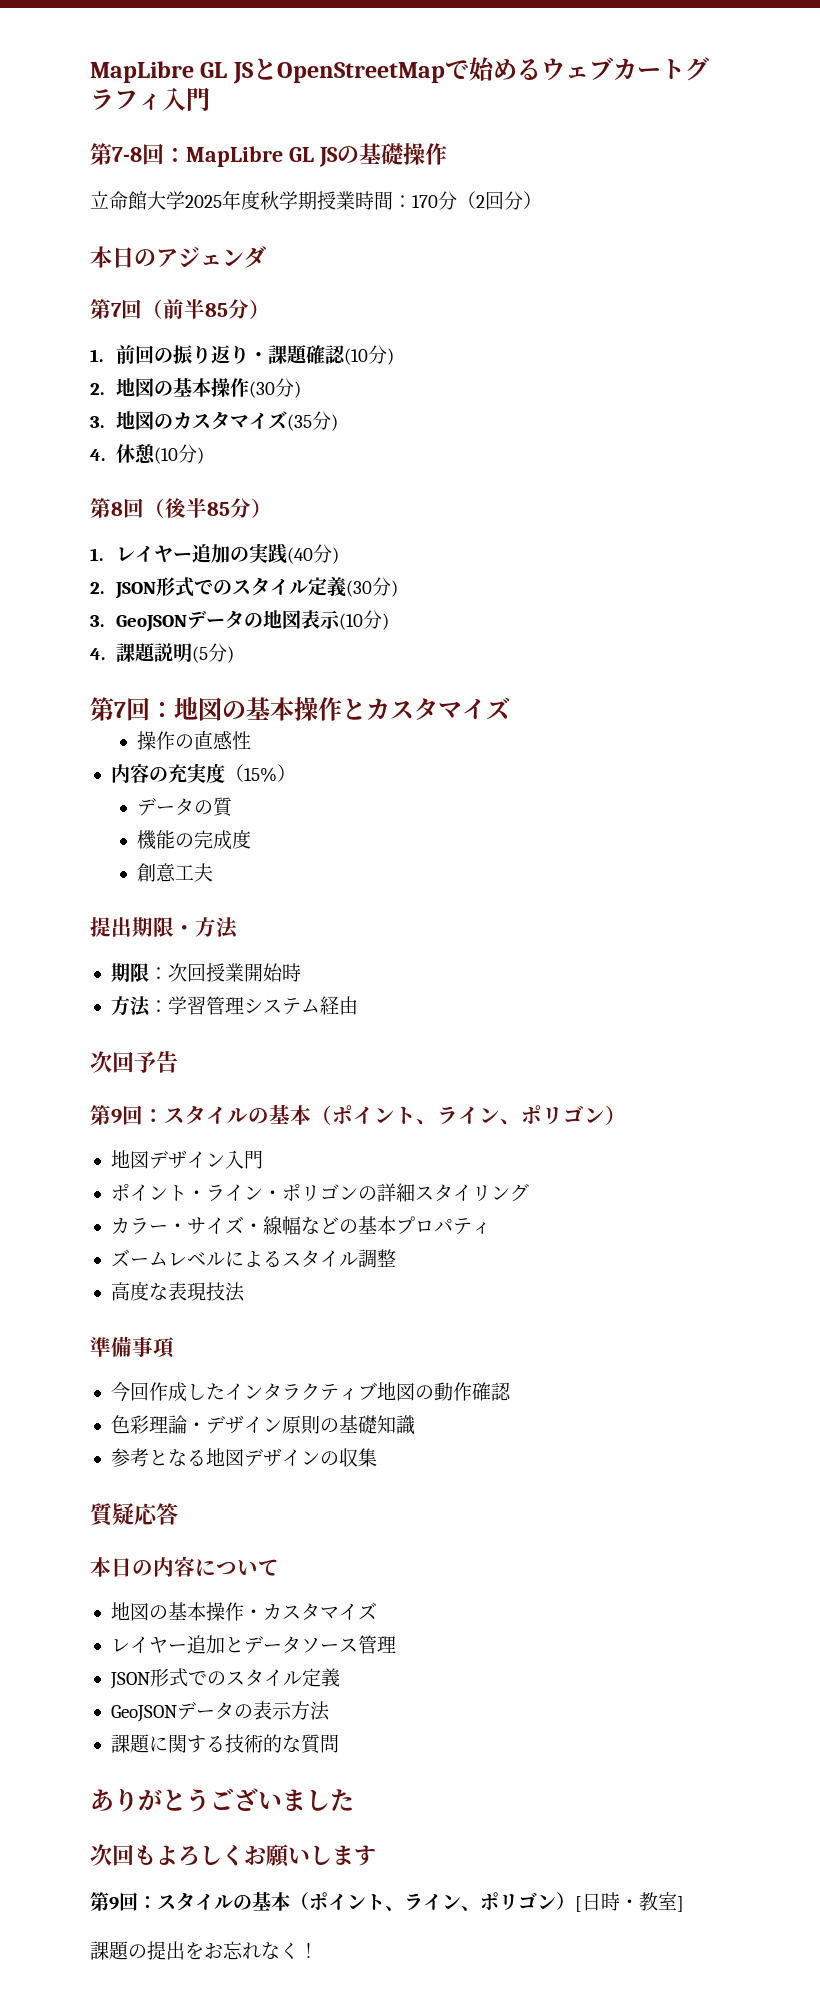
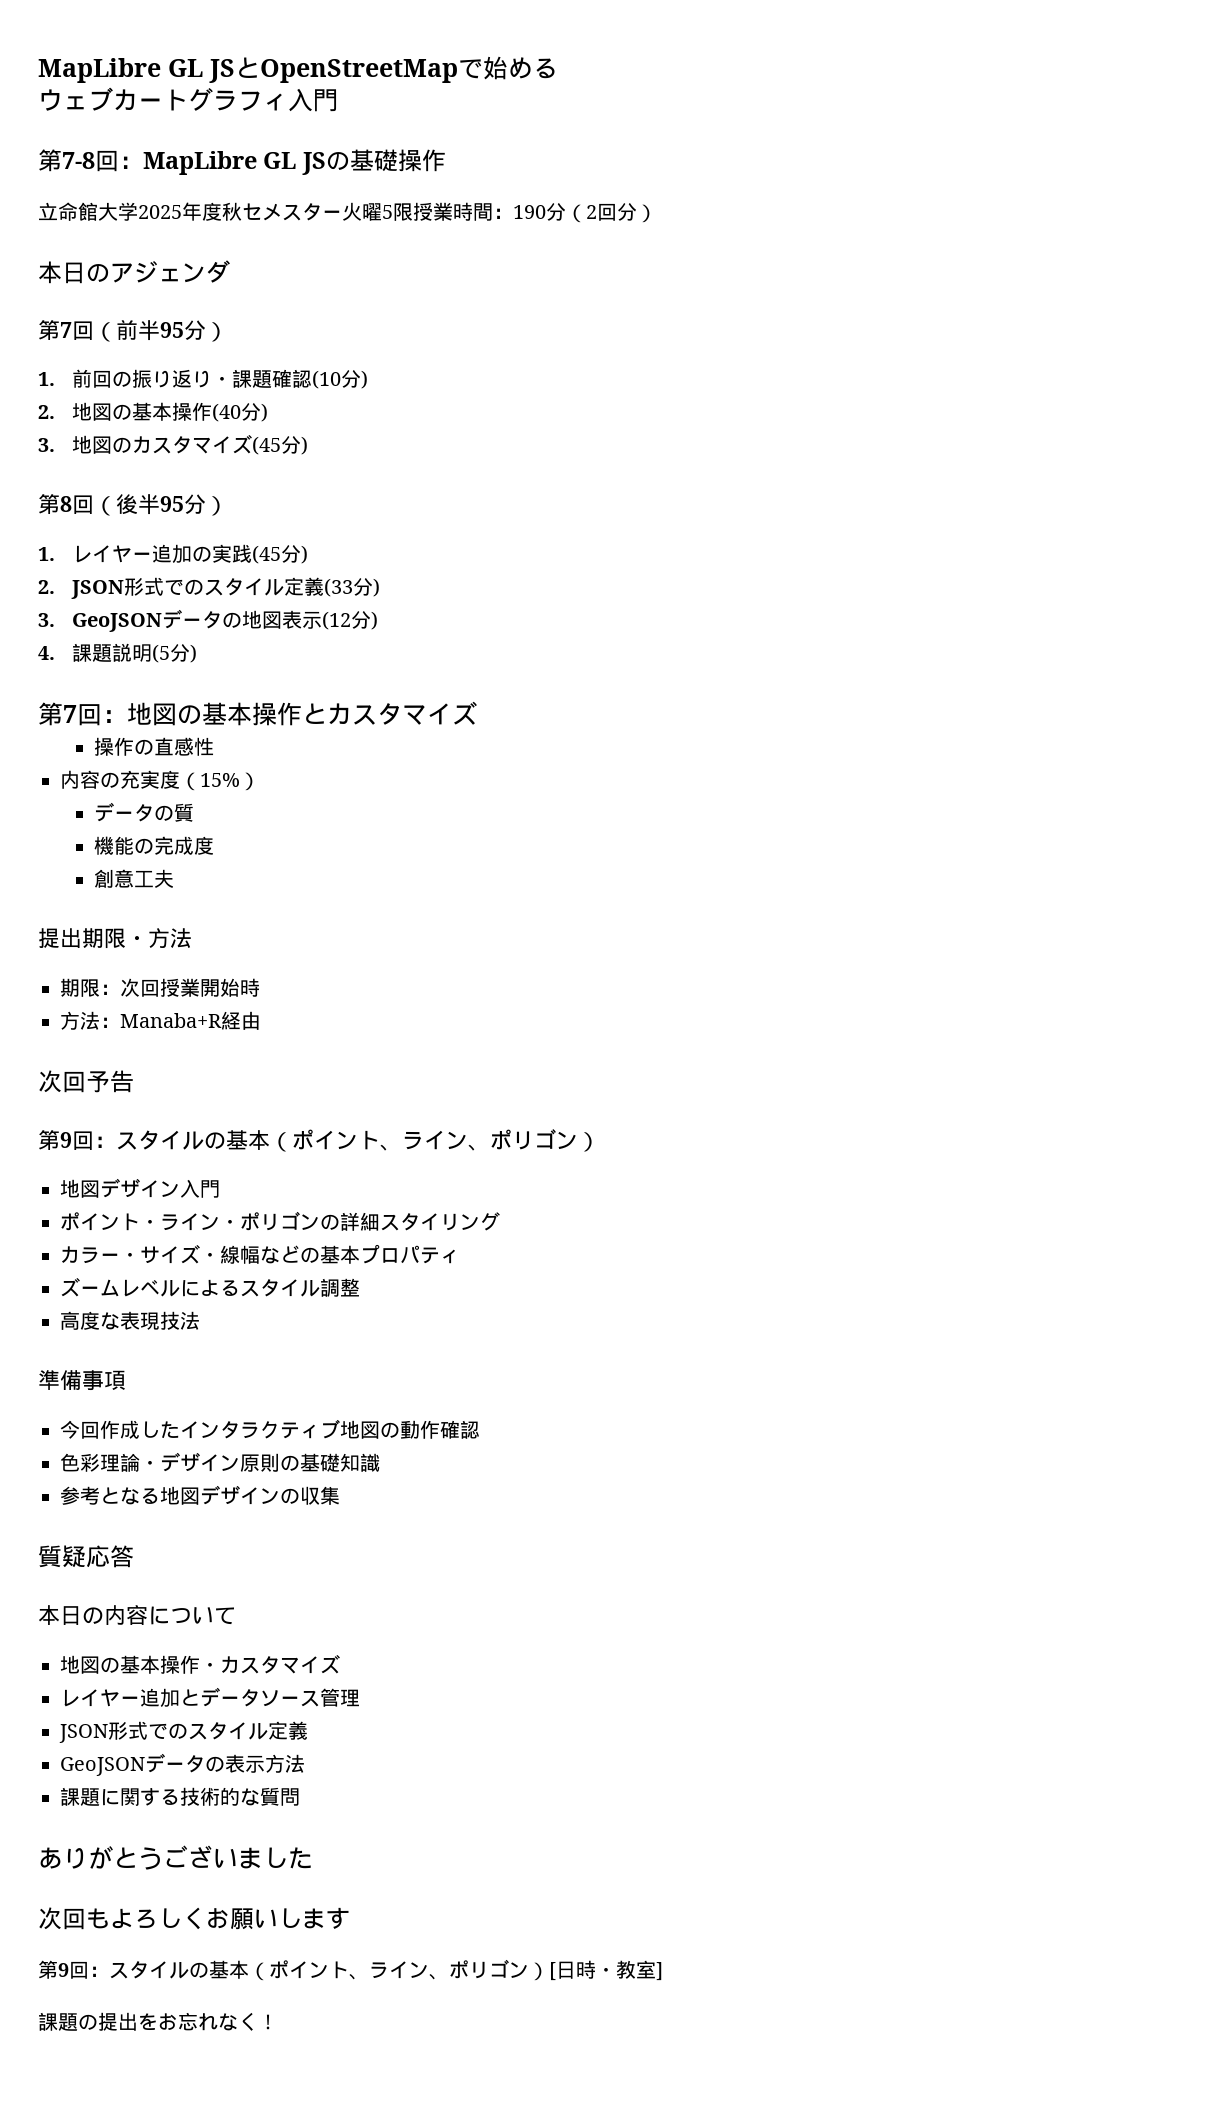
(541, 69) none -> (558, 68) //
[279,191,317,210] 学期 -> [242,202,413,221] セメスター火曜5限
[412,195,438,208] 170 -> [513,205,546,219] 190
[205,303,228,317] 85 -> [160,322,184,338] 95
[249,381,276,398] (30 -> [212,403,242,422] (40
[287,411,339,431] [90,444,179,464] (35分) // 4.休憩(10 -> [252,436,282,455] (45
[207,502,230,516] 85 -> [160,496,184,512] 95
[287,547,314,564] (40 -> [252,545,282,564] (45
[346,580,373,597] (30 -> [324,578,354,597] (33
[339,613,364,630] (10 -> [322,611,352,630] (12
[167,996,320,1015] 学習管理システム -> [120,1013,222,1028] Manaba+R

